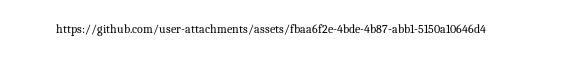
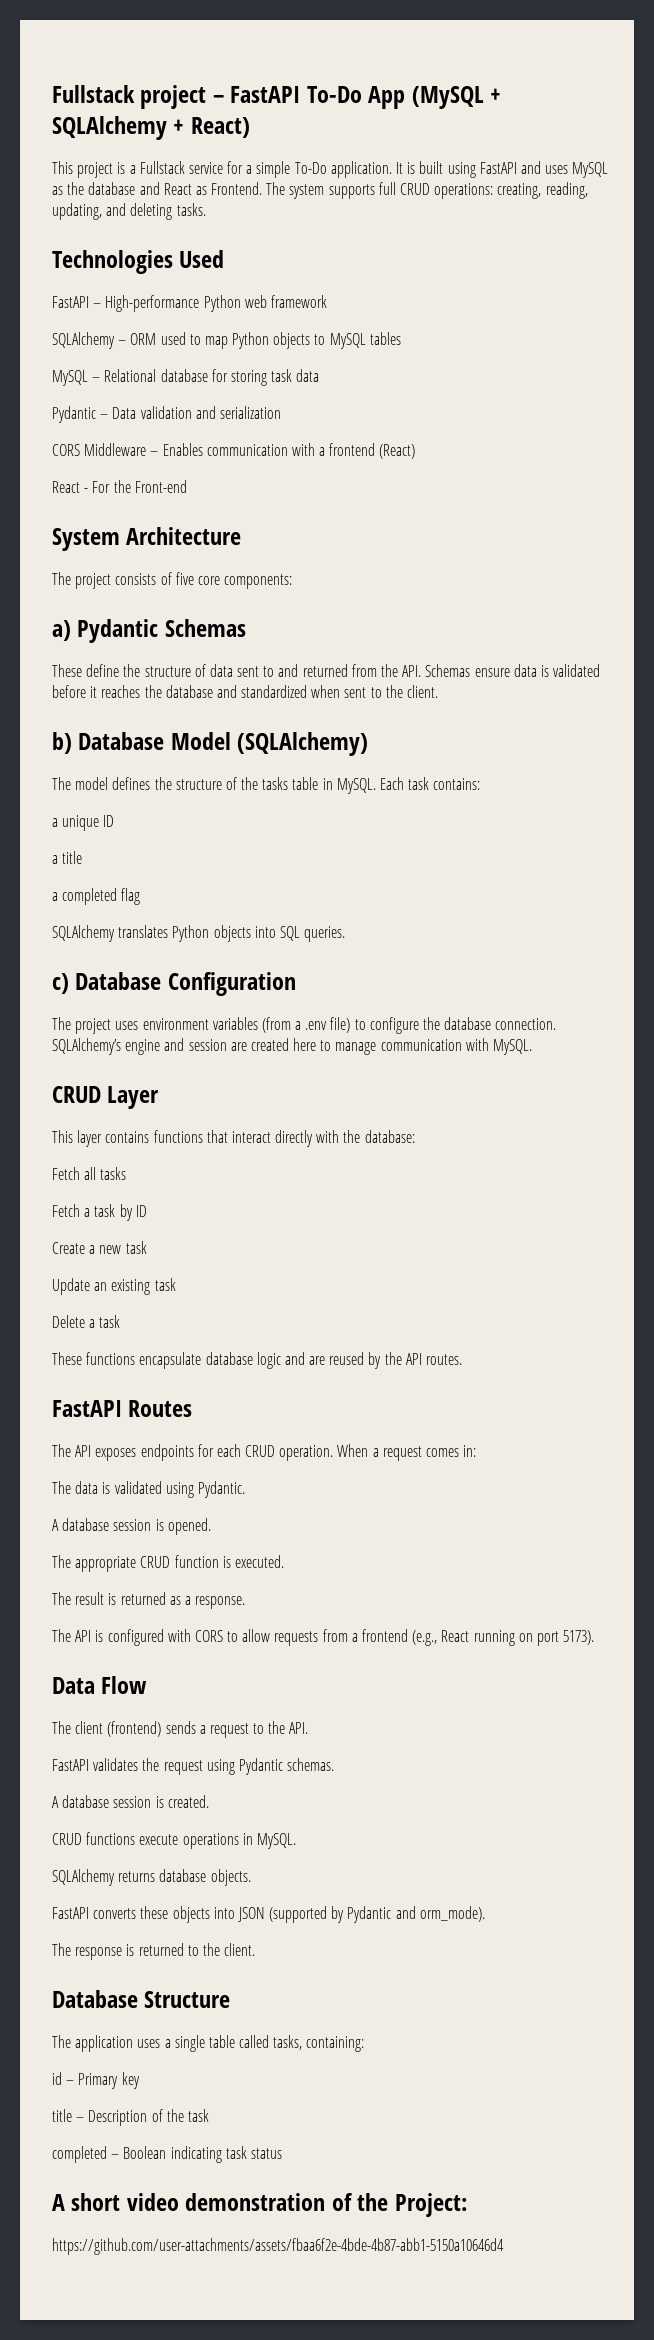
(56, 30) none -> [52,85,502,109] [52,116,250,140] [52,161,609,178] [52,182,588,199] [52,203,206,220] [52,250,225,274] [52,295,327,312] [52,332,401,349] [52,369,320,386] [52,406,281,423] [52,443,416,459] [52,480,187,493] [52,527,242,551] [52,572,293,589] [52,619,246,643] [52,664,601,677] [52,685,439,698] [52,732,369,756] [52,777,481,794] [52,815,115,831] [52,851,83,864] [52,888,141,905] [52,925,346,942] [52,972,296,996] [52,1017,557,1034] [52,1038,533,1055] [52,1086,160,1109] [52,1130,415,1147] [52,1167,127,1180] [52,1204,147,1221] [52,1241,147,1254] [52,1278,176,1295] [52,1315,121,1328] [52,1352,463,1369] [52,1400,193,1417] [52,1444,477,1461] [52,1481,245,1498] [52,1518,211,1535] [52,1555,284,1572] [52,1592,246,1609] [52,1629,595,1646] [52,1676,148,1694] [52,1721,309,1738] [52,1758,335,1775] [52,1795,209,1808] [52,1832,296,1849] [52,1869,251,1886] [52,1906,485,1923] [52,1943,256,1960] [52,1990,231,2008] [52,2035,365,2052] [52,2072,140,2089] [52,2109,209,2126] [52,2146,282,2163] [52,2193,467,2217] Fullstack project – FastAPI To-Do App (MySQL + SQLAlchemy + React) // This project is a Fullstack service for a simple To-Do application. It is built using FastAPI and uses MySQL as the database and React as Frontend. The system supports full CRUD operations: creating, reading, updating, and deleting tasks. // Technologies Used // FastAPI – High-performance Python web framework // SQLAlchemy – ORM used to map Python objects to MySQL tables // MySQL – Relational database for storing task data // Pydantic – Data validation and serialization // CORS Middleware – Enables communication with a frontend (React) // React - For the Front-end // System Architecture // The project consists of five core components: // a) Pydantic Schemas // These define the structure of data sent to and returned from the API. Schemas ensure data is validated before it reaches the database and standardized when sent to the client. // b) Database Model (SQLAlchemy) // The model defines the structure of the tasks table in MySQL. Each task contains: // a unique ID // a title // a completed flag // SQLAlchemy translates Python objects into SQL queries. // c) Database Configuration // The project uses environment variables (from a .env file) to configure the database connection. SQLAlchemy’s engine and session are created here to manage communication with MySQL. // CRUD Layer // This layer contains functions that interact directly with the database: // Fetch all tasks // Fetch a task by ID // Create a new task // Update an existing task // Delete a task // These functions encapsulate database logic and are reused by the API routes. // FastAPI Routes // The API exposes endpoints for each CRUD operation. When a request comes in: // The data is validated using Pydantic. // A database session is opened. // The appropriate CRUD function is executed. // The result is returned as a response. // The API is configured with CORS to allow requests from a frontend (e.g., React running on port 5173). // Data Flow // The client (frontend) sends a request to the API. // FastAPI validates the request using Pydantic schemas. // A database session is created. // CRUD functions execute operations in MySQL. // SQLAlchemy returns database objects. // FastAPI converts these objects into JSON (supported by Pydantic and orm_mode). // The response is returned to the client. // Database Structure // The application uses a single table called tasks, containing: // id – Primary key // title – Description of the task // completed – Boolean indicating task status // A short video demonstration of the Project: //

